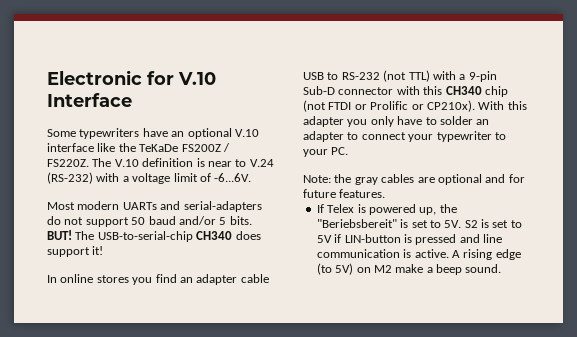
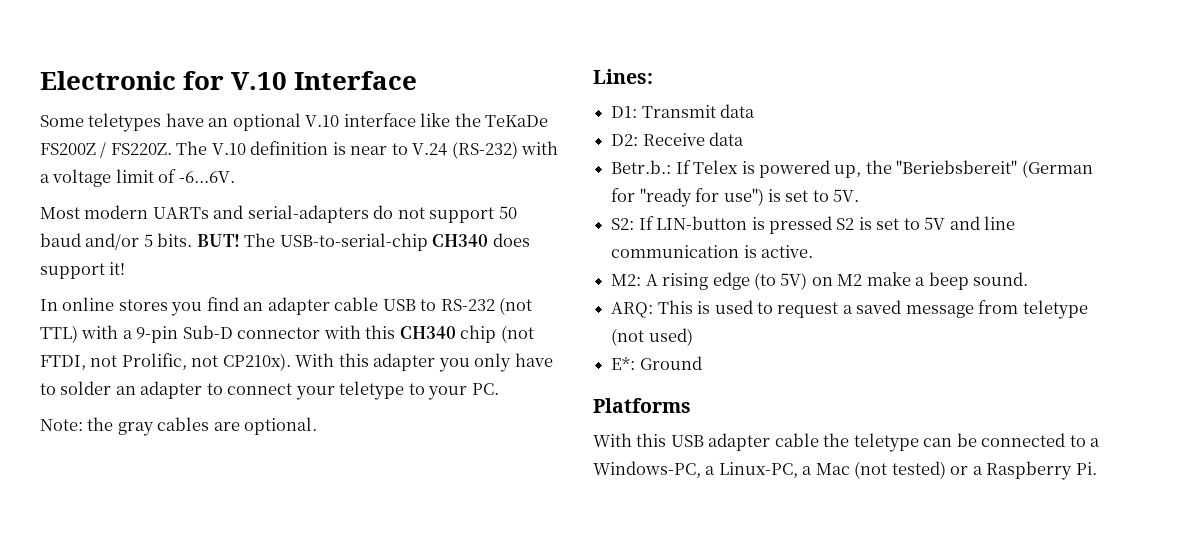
[79,128,140,139] typewriters -> [88,113,162,132] teletypes
[328,101,424,110] FTDI or Prolific or -> [40,353,219,370] FTDI, not Prolific, not
[436,131,492,142] typewriter -> [339,381,405,400] teletype
[437,174,525,185] [303,189,386,198] optional and for future features. // -> [244,417,318,435] [593,69,653,84] [611,104,756,118] [611,132,745,146] [611,160,672,174] optional. // Lines: // D1: Transmit data // D2: Receive data // Betr.b.:
(397, 223) none -> [1021,160,1093,178] [611,188,764,207] (German for "ready for use")
(462, 224) none -> [611,216,832,234] // S2: If LIN-button is pressed
[334,234,457,245] if LIN-button is pressed -> (946, 223) none
(449, 253) none -> [611,274,642,286] // M2:
(502, 268) none -> [611,300,1088,319] [611,328,693,346] [611,356,702,370] [593,398,691,413] [593,433,1101,452] [593,461,1097,480] // ARQ: This is used to request a saved message from teletype (not used) // E*: Ground // Platforms // With this USB adapter cable the teletype can be connected to a Windows-PC, a Linux-PC, a Mac (not tested) or a Raspberry Pi.

